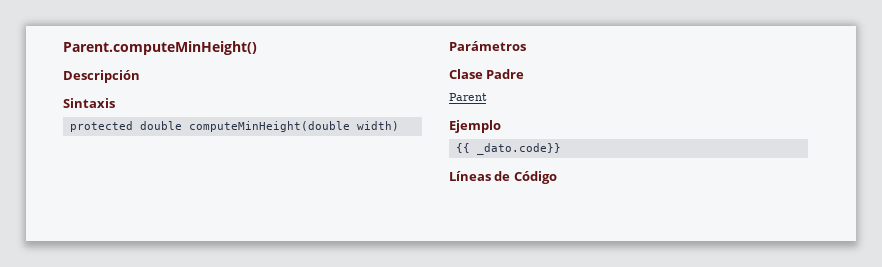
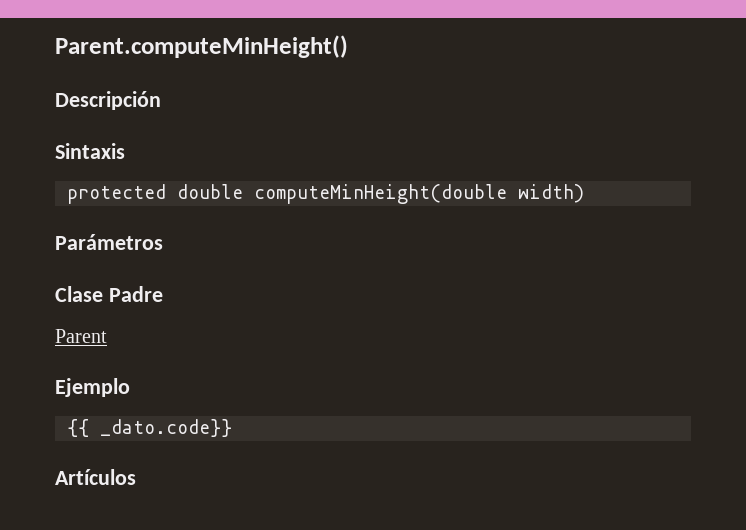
[449,171,557,184] Líneas de Código -> [55,469,136,485] Artículos

